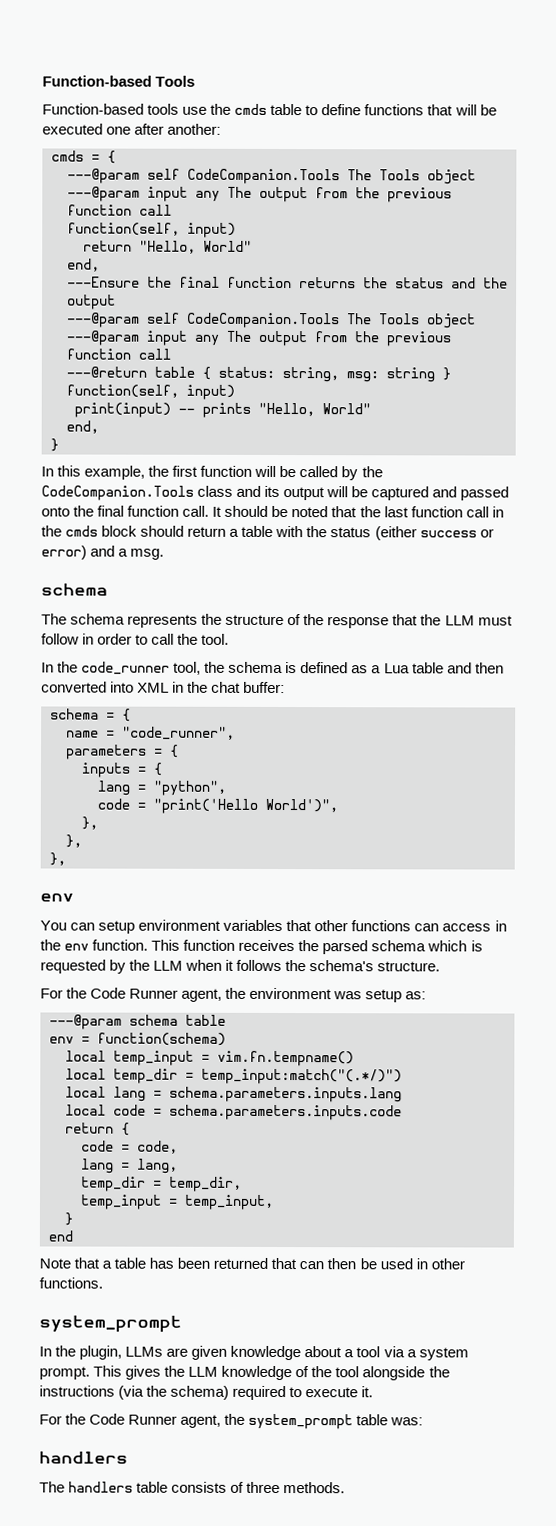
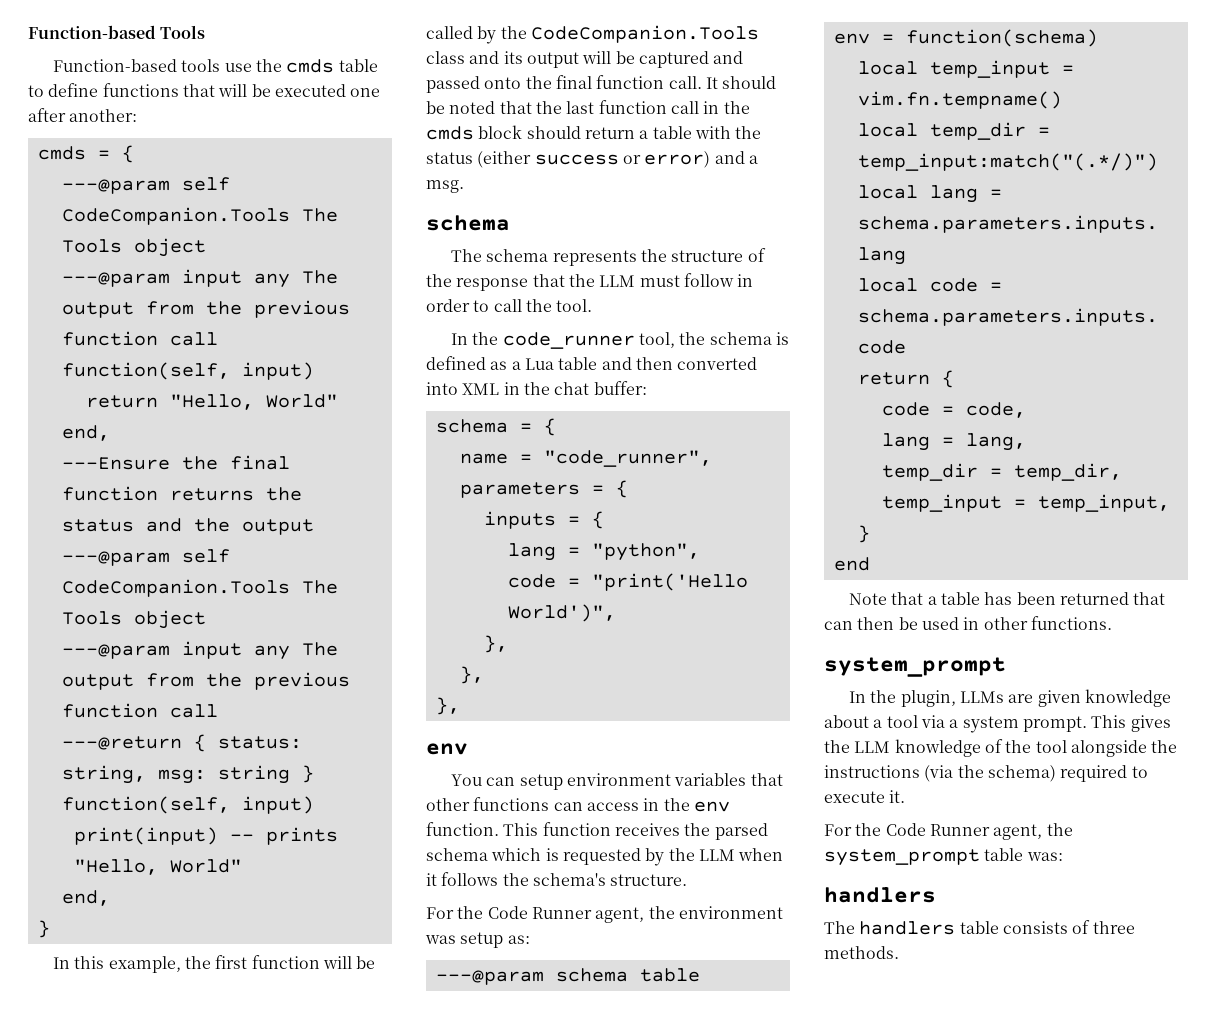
[154,366,195,378] table -> (182, 743) none

